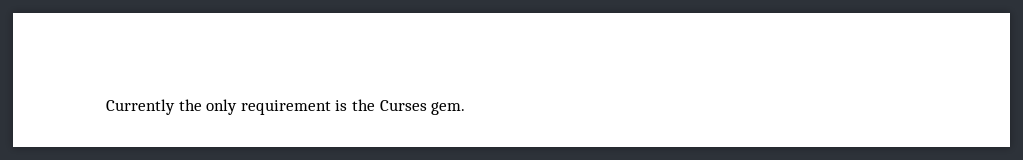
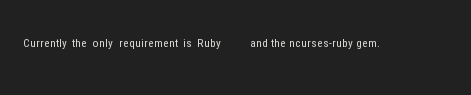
[351,99,427,111] the Curses -> [197,39,354,49] Ruby and the ncurses-ruby

